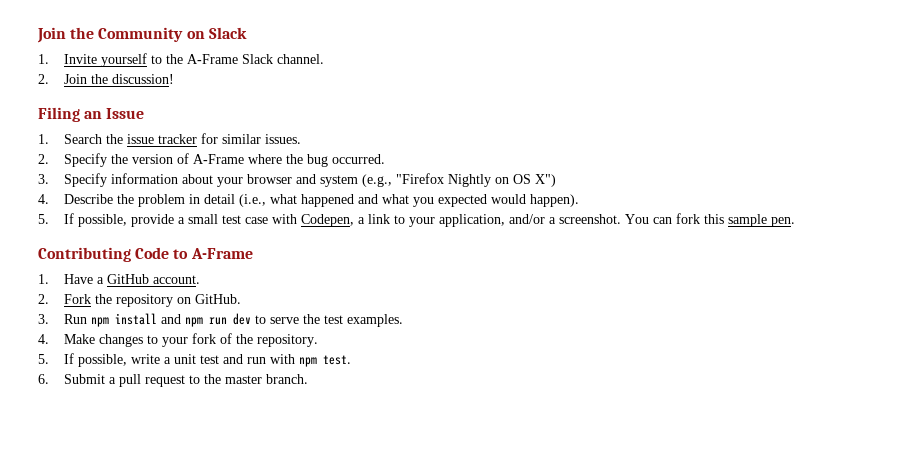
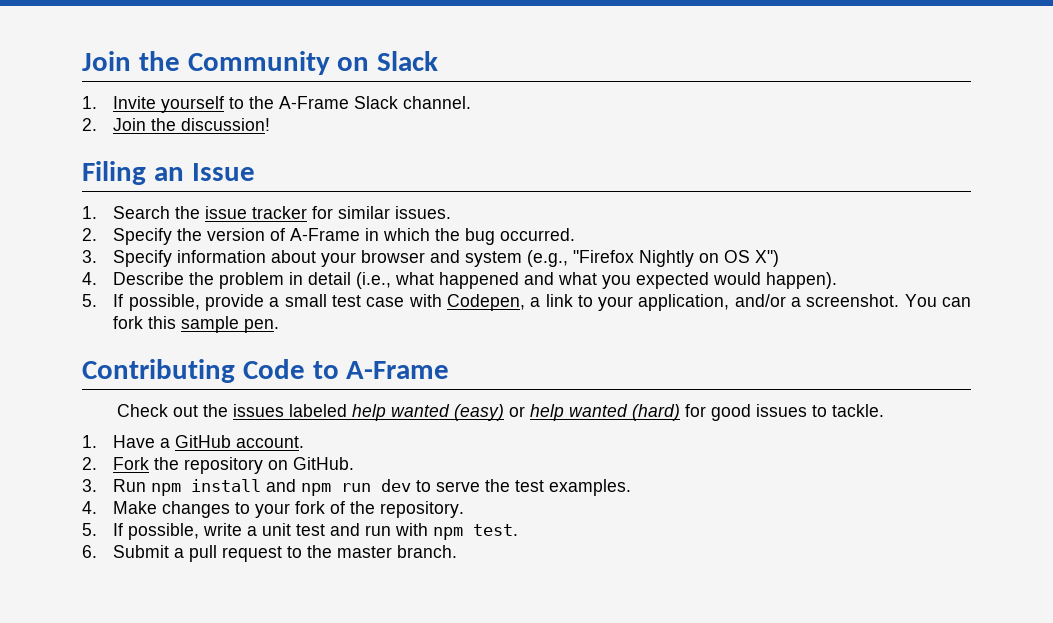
[247,154,282,164] where -> [365,228,431,241] in which
(253, 253) none -> [117,404,885,421] // Check out the issues labeled help wanted (easy) or help wanted (hard) for good issues to tackle.

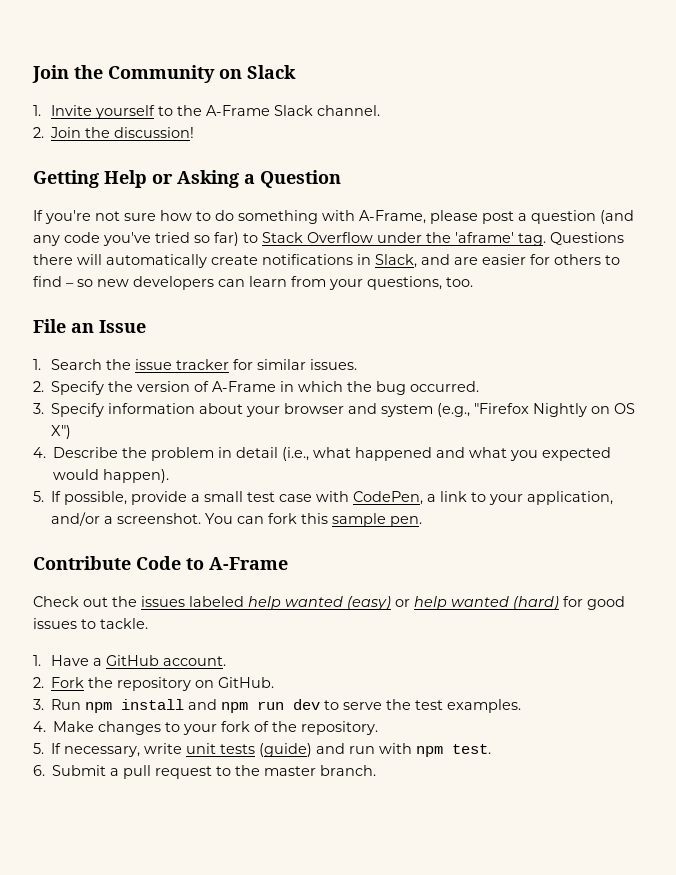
[82,161,146,185] Filing -> [33,170,341,188] [33,210,634,224] [33,232,624,246] [33,254,620,268] [33,276,473,290] [33,319,66,333] Getting Help or Asking a Question // If you're not sure how to do something with A-Frame, please post a question (and any code you've tried so far) to Stack Overflow under the 'aframe' tag. Questions there will automatically create notifications in Slack, and are easier for others to find – so new developers can learn from your questions, too. // File
[446,294,525,311] Codepen, -> [353,491,424,505] CodePen,
[82,359,235,383] Contributing -> [33,556,131,570] Contribute
[128,523,326,540] possible, write a unit test -> [64,743,313,757] necessary, write unit tests (guide)

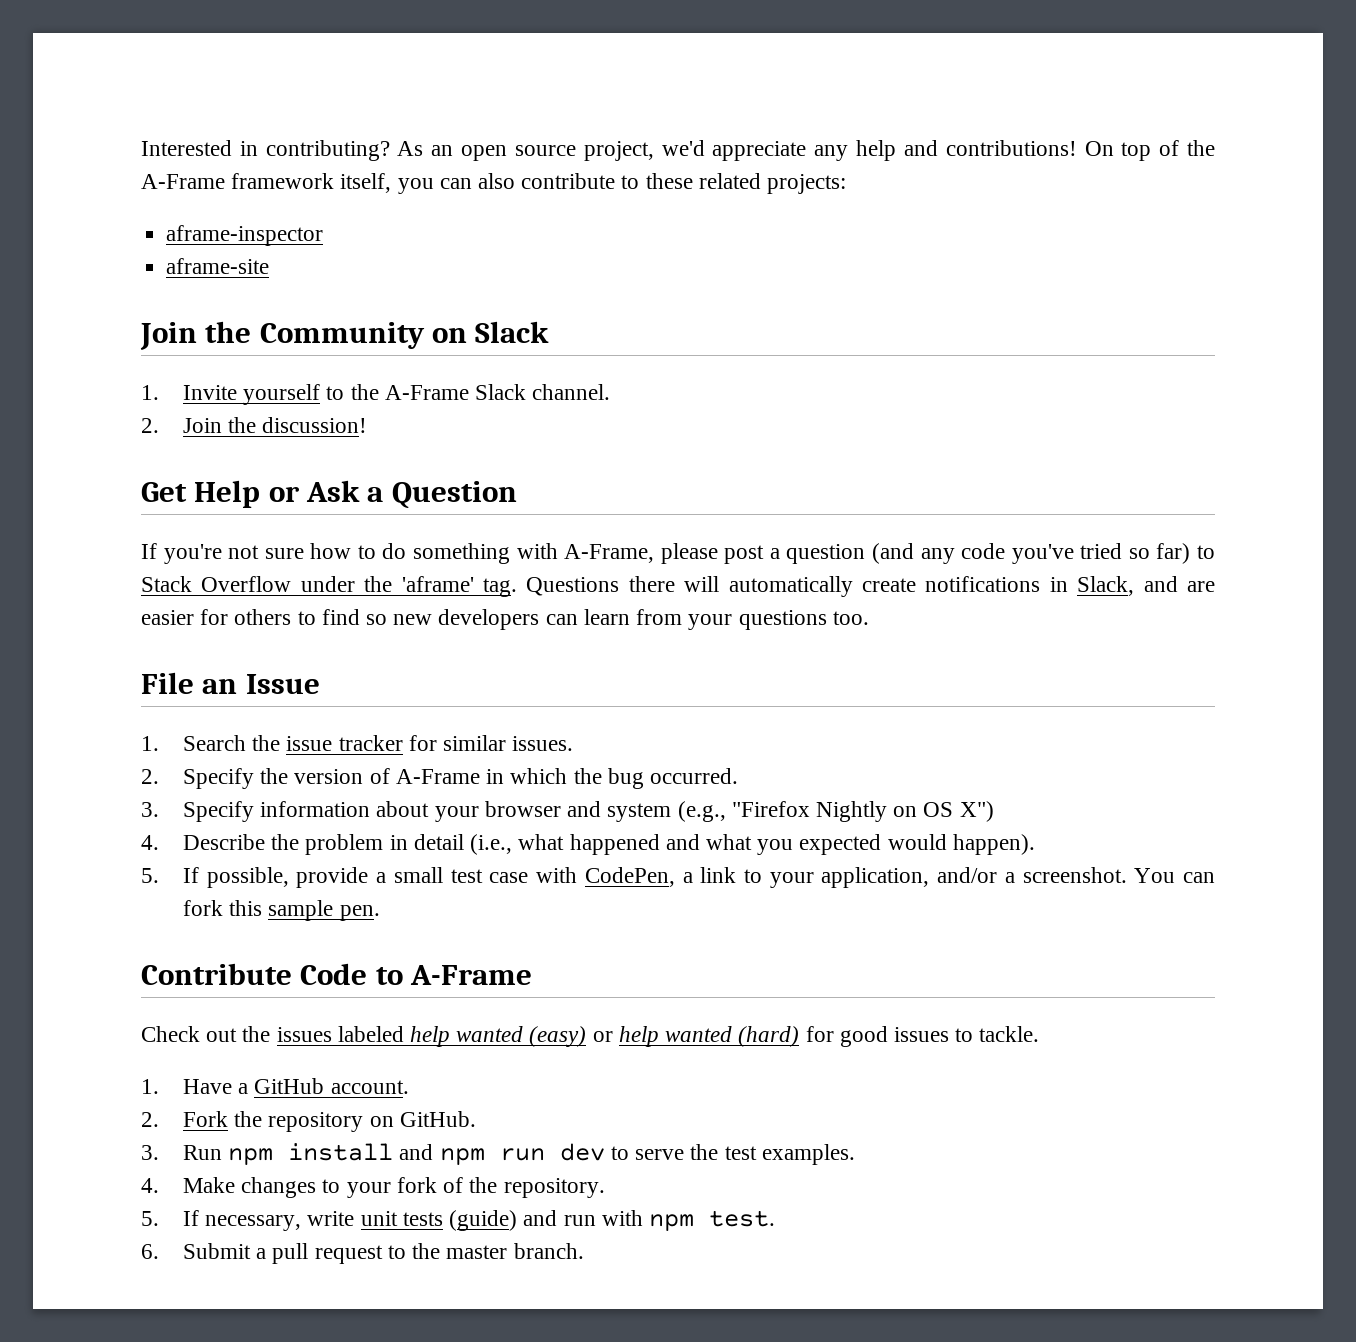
(32, 74) none -> [141,140,1216,161] [141,173,847,194] [166,225,324,246] [166,258,270,274] Interested in contributing? As an open source project, we'd appreciate any help and contributions! On top of the A-Frame framework itself, you can also contribute to these related projects: // aframe-inspector // aframe-site //
[33,170,99,188] Getting -> [141,482,187,502] Get
[177,170,239,188] Asking -> [306,480,361,502] Ask
[66,283,74,287] – -> (360, 617) none
[367,276,442,290] questions, -> [738,610,827,630] questions

